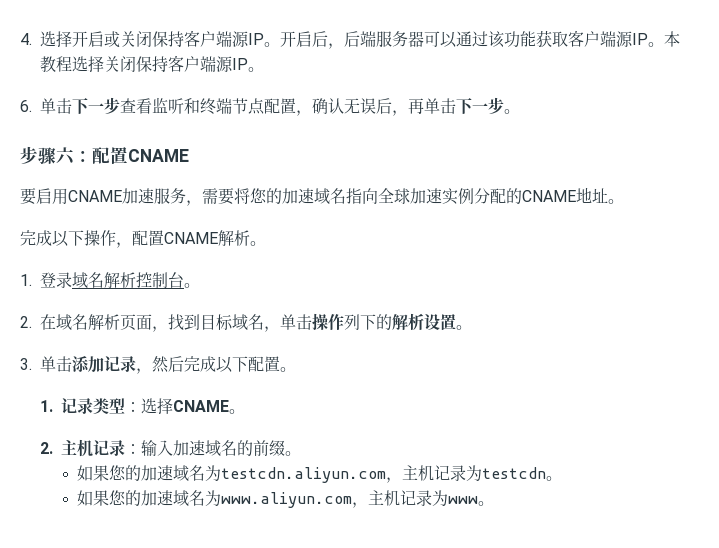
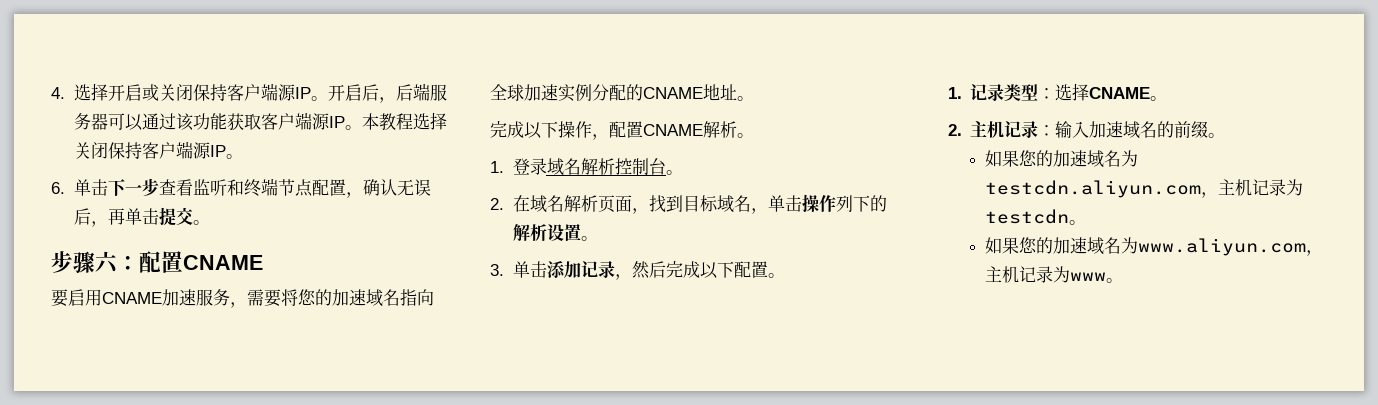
[456,97,504,114] 下一步 -> [158,207,193,226] 提交

